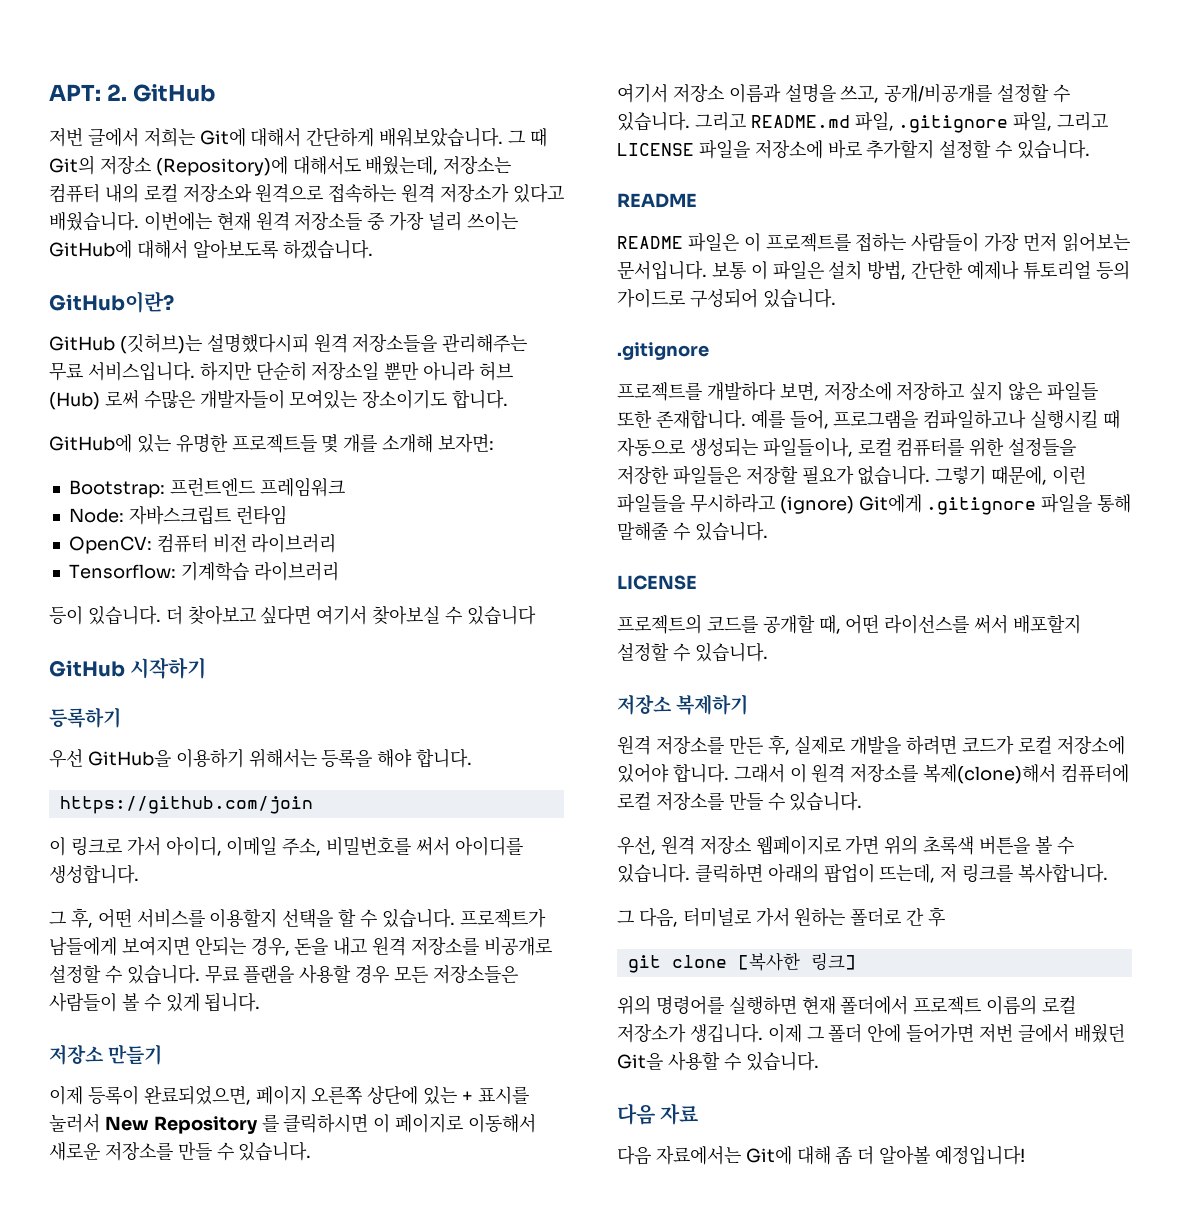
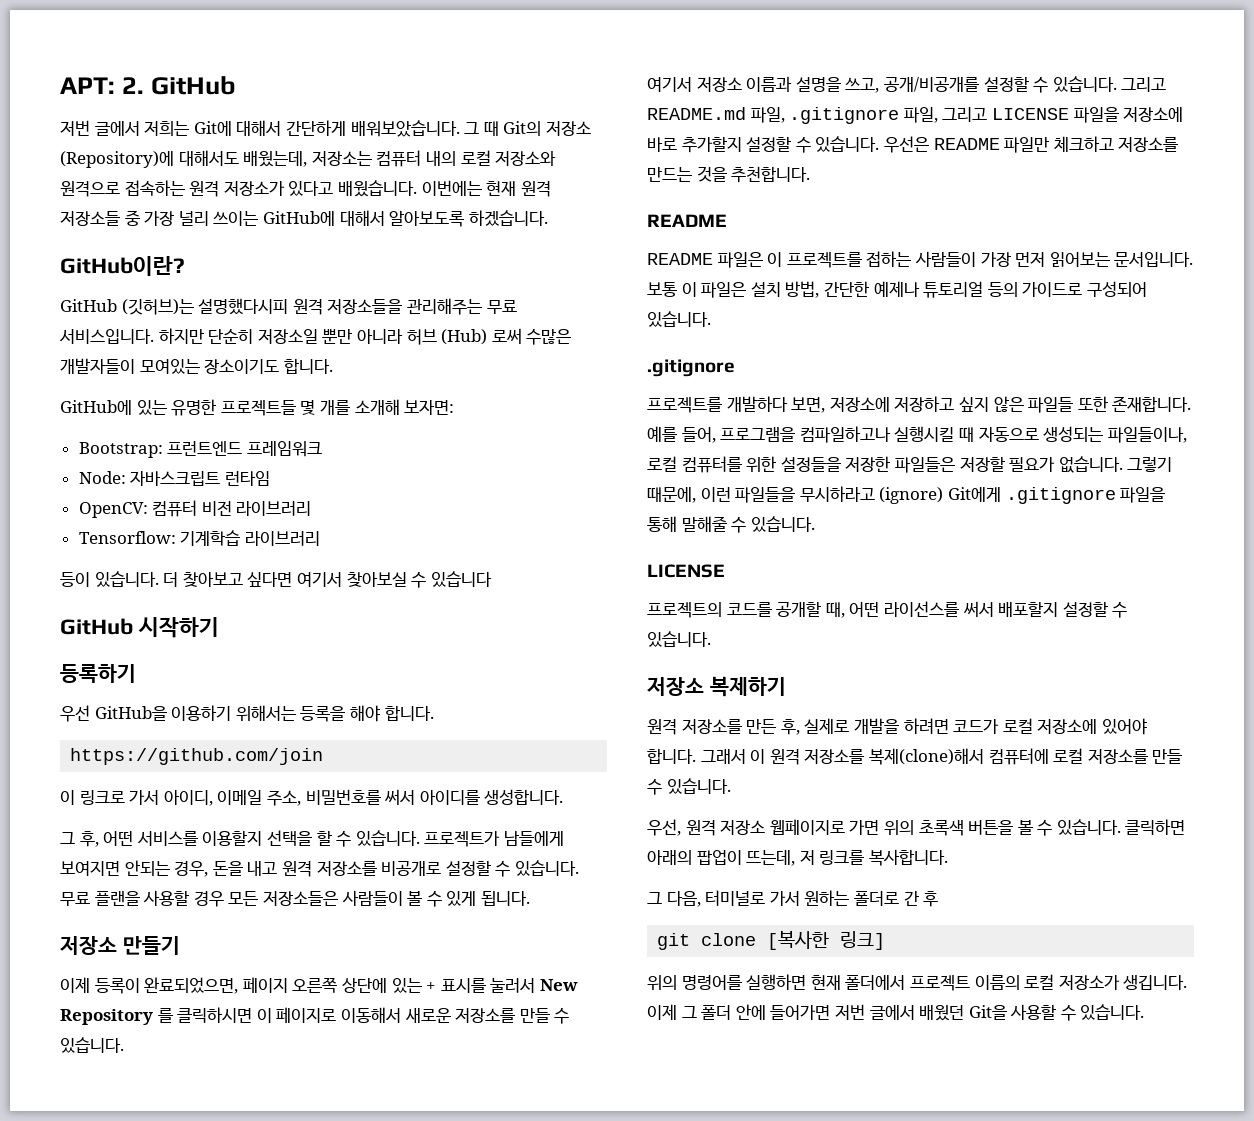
(1091, 149) none -> [883,136,1179,153] [647,166,811,183] 우선은 README 파일만 체크하고 저장소를 만드는 것을 추천합니다.
[617,1103,699,1125] [617,1145,1026,1165] // 다음 자료 // 다음 자료에서는 Git에 대해 좀 더 알아볼 예정입니다! -> (1145, 1012) none

